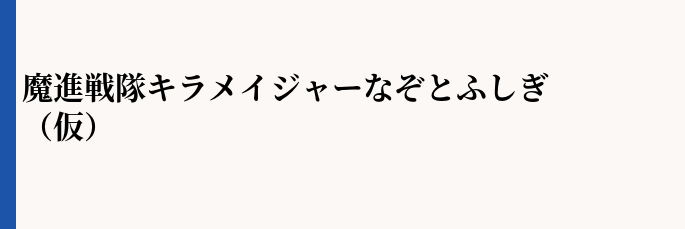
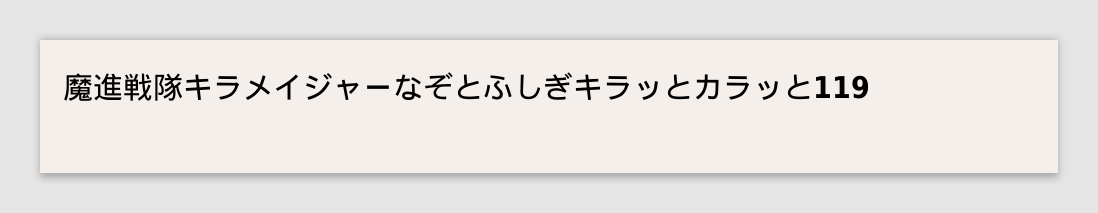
[22,111,115,142] （仮） -> [573,74,870,100] キラッとカラッと119

